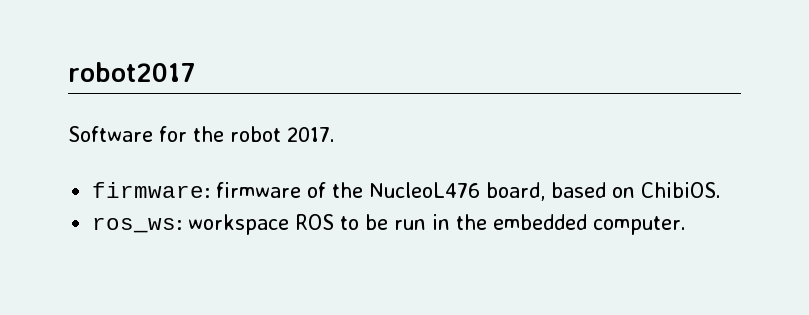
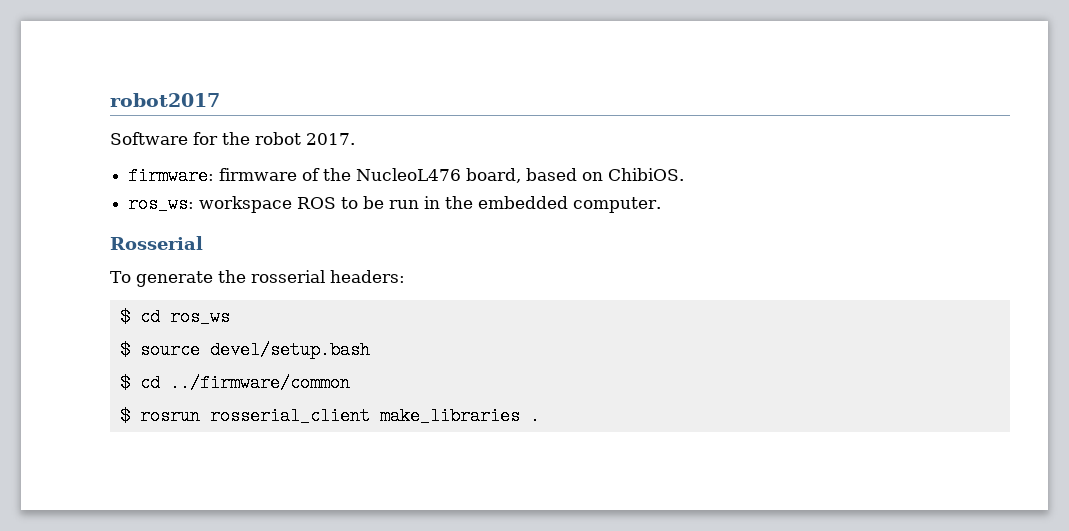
(687, 225) none -> [110,236,203,250] [110,270,405,287] [119,308,230,326] [119,341,370,359] [119,374,350,392] [119,407,540,425] // Rosserial // To generate the rosserial headers: // $ cd ros_ws // $ source devel/setup.bash // $ cd ../firmware/common // $ rosrun rosserial_client make_libraries .

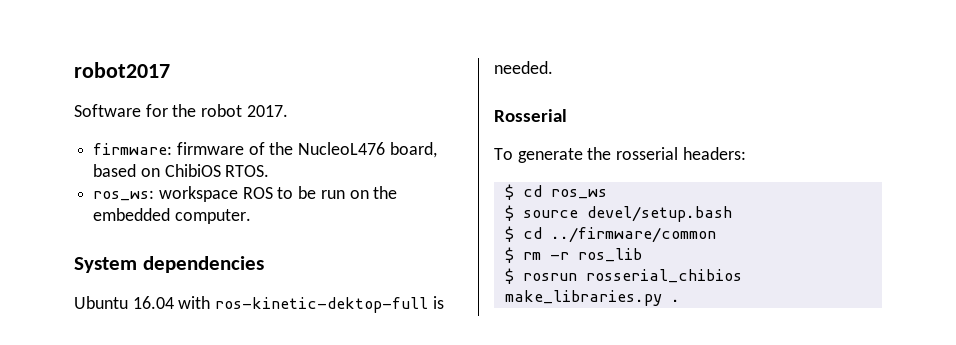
[608,168,685,181] ChibiOS. -> [164,164,270,177] ChibiOS RTOS.
[424,196,441,209] in -> [349,190,369,199] on
(662, 205) none -> [74,256,264,273] [74,296,444,313] [494,61,553,74] // System dependencies // Ubuntu 16.04 with ros-kinetic-dektop-full is needed.
(350, 383) none -> [504,247,642,263] // $ rm -r ros_lib
[209,407,520,425] rosserial_client make_libraries -> [585,269,742,283] [504,290,662,306] rosserial_chibios make_libraries.py

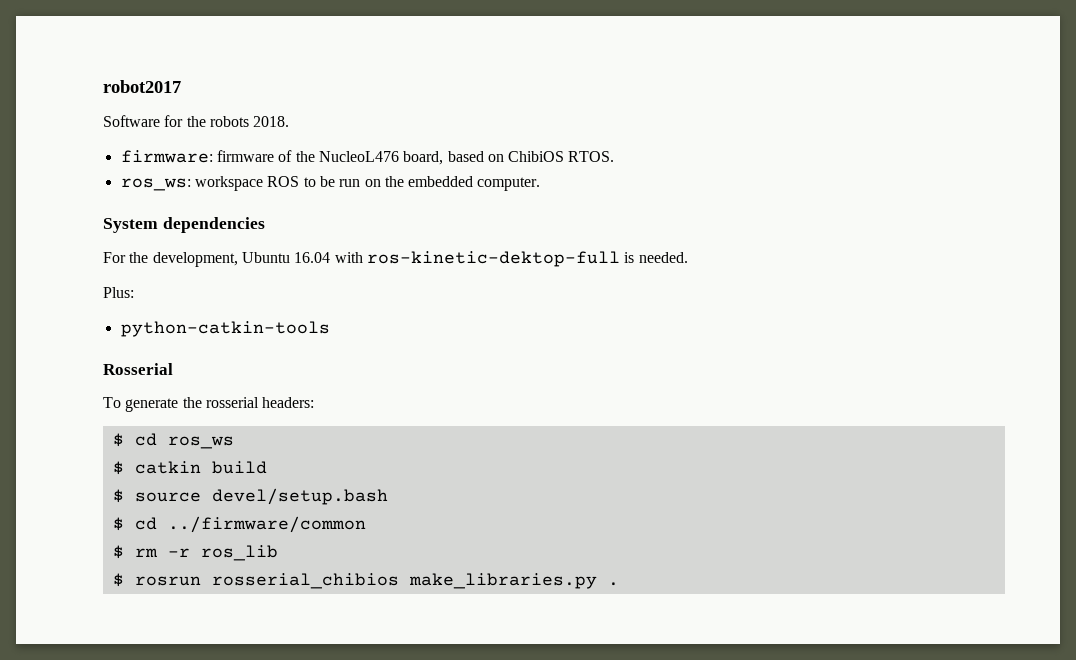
[201,104,288,117] robot 2017. -> [209,116,290,127] robots 2018.
(264, 264) none -> [103,252,238,267] For the development,
(553, 67) none -> [103,287,134,298] [120,321,330,337] // Plus: // python-catkin-tools
(607, 194) none -> [112,461,267,475] // $ catkin build

